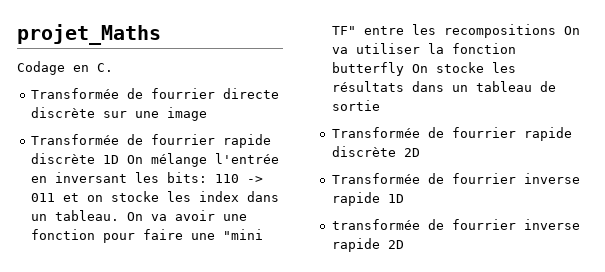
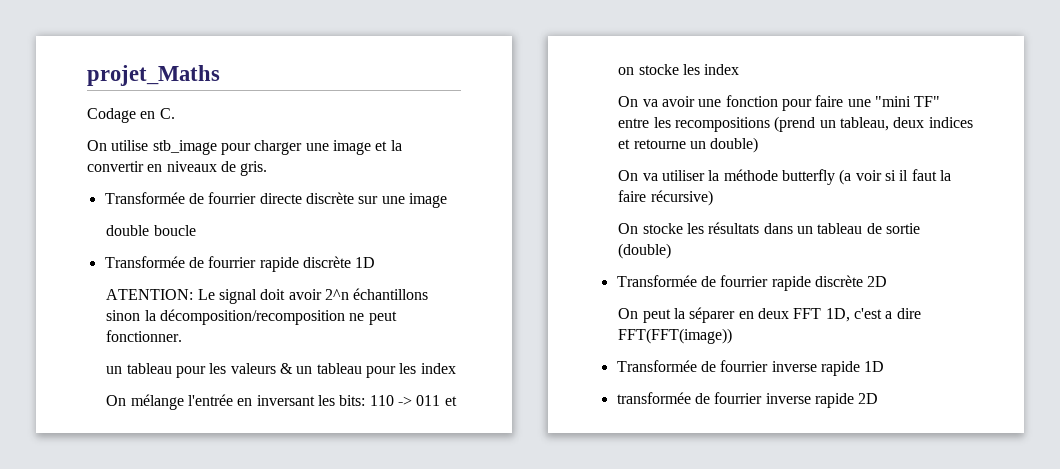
(113, 67) none -> [87,140,402,155] [87,161,268,176] // On utilise stb_image pour charger une image et la convertir en niveaux de gris.
(207, 114) none -> [106,225,196,236] // double boucle
(119, 159) none -> [106,288,429,304] [106,309,397,325] [106,330,183,342] [106,363,456,378] // ATENTION: Le signal doit avoir 2^n échantillons sinon la décomposition/recomposition ne peut fonctionner. // un tableau pour les valeurs & un tableau pour les index //
[246,191,279,202] [30,210,119,221] dans un tableau. -> (740, 69) //
[563,26,580,35] [331,43,516,54] [331,62,404,76] On va utiliser la fonction butterfly -> [774,116,973,132] [618,137,759,153] [618,169,951,185] [618,190,713,206] (prend un tableau, deux indices et retourne un double) // On va utiliser la méthode butterfly (a voir si il faut la faire récursive) //
(380, 105) none -> [618,243,672,259] (double)
(420, 152) none -> [618,307,921,323] [618,328,733,344] // On peut la séparer en deux FFT 1D, c'est a dire FFT(FFT(image))

